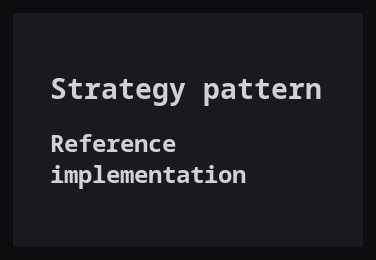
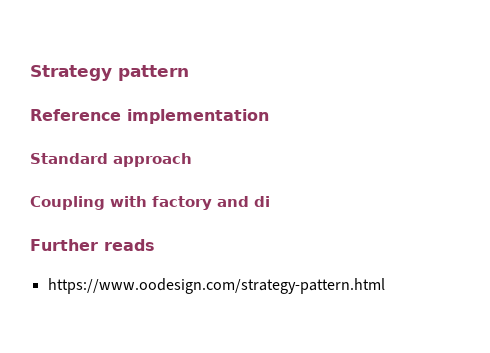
(246, 177) none -> [30,153,192,167] [30,196,270,210] [30,239,155,251] [47,278,385,294] // Standard approach // Coupling with factory and di // Further reads // https://www.oodesign.com/strategy-pattern.html

